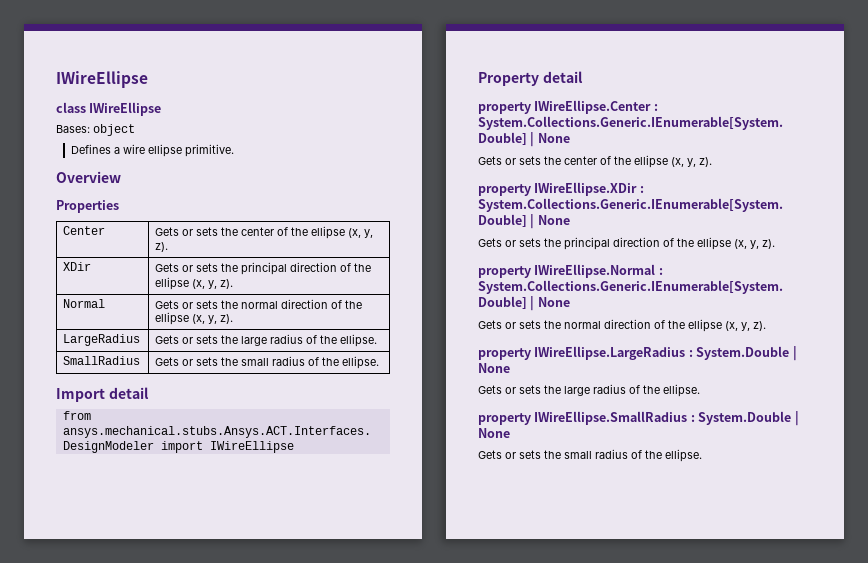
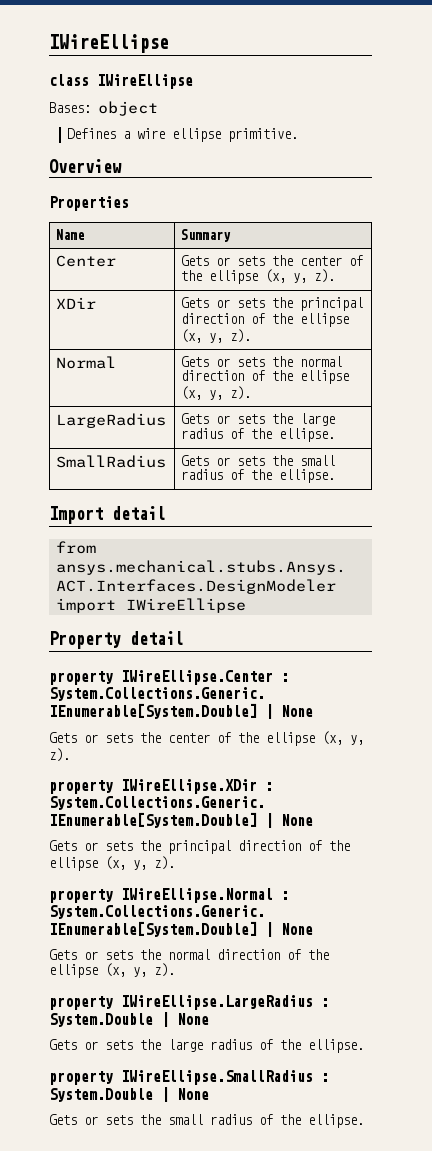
(119, 206) none -> [56,229,85,240] [181,229,232,242] // Name | Summary

